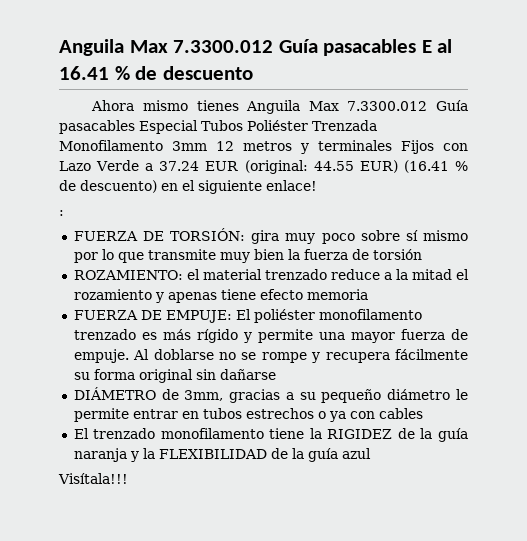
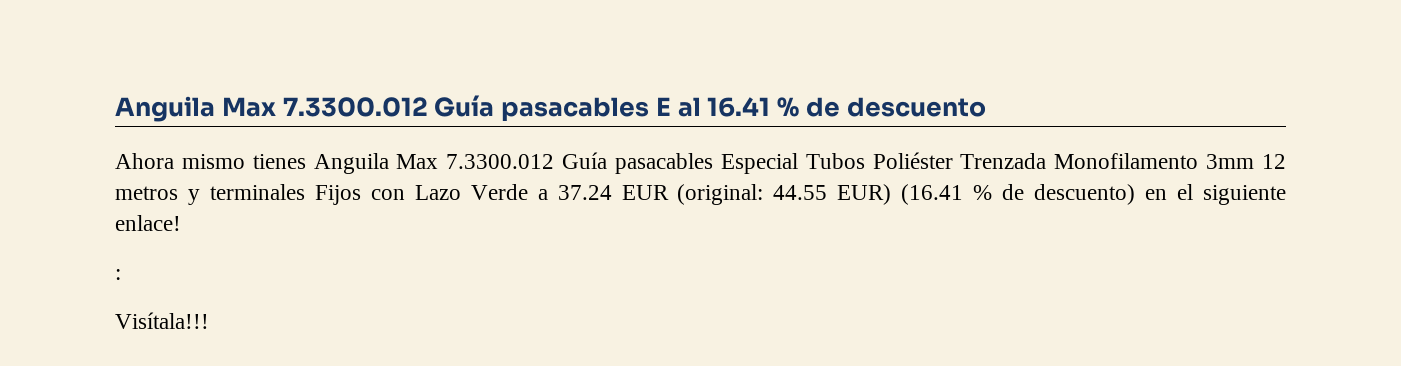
[73,228,469,244] [73,249,422,263] [73,269,470,280] [73,289,368,303] [73,309,422,323] [73,329,468,343] [73,349,469,363] [73,369,276,383] [73,387,469,403] [73,408,423,422] [73,428,469,442] [73,448,371,462] // FUERZA DE TORSIÓN: gira muy poco sobre sí mismo por lo que transmite muy bien la fuerza de torsión // ROZAMIENTO: el material trenzado reduce a la mitad el rozamiento y apenas tiene efecto memoria // FUERZA DE EMPUJE: El poliéster monofilamento trenzado es más rígido y permite una mayor fuerza de empuje. Al doblarse no se rompe y recupera fácilmente su forma original sin dañarse // DIÁMETRO de 3mm, gracias a su pequeño diámetro le permite entrar en tubos estrechos o ya con cables // El trenzado monofilamento tiene la RIGIDEZ de la guía naranja y la FLEXIBILIDAD de la guía azul -> (121, 274) none

